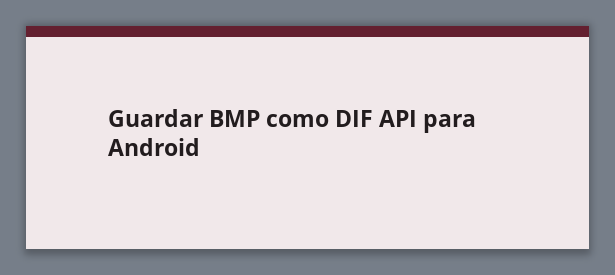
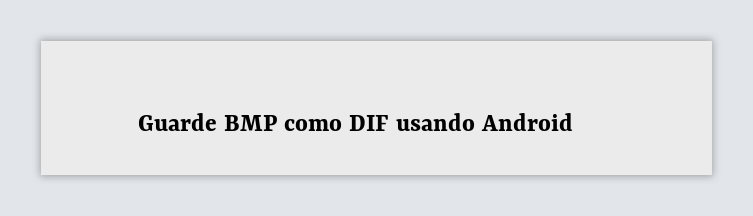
[108,109,203,127] Guardar -> [138,113,217,131] Guarde
[379,110,477,133] API para -> [395,113,475,131] usando

